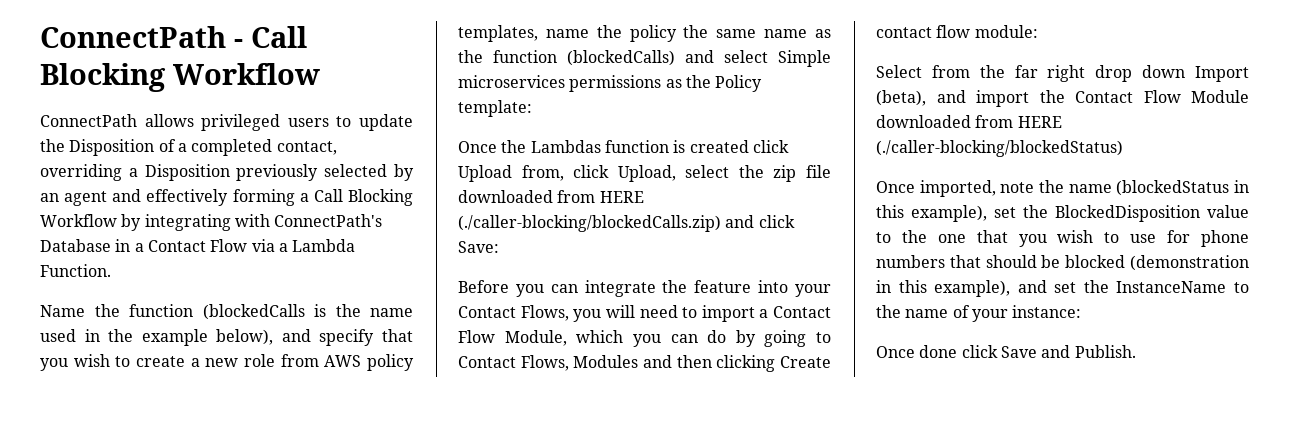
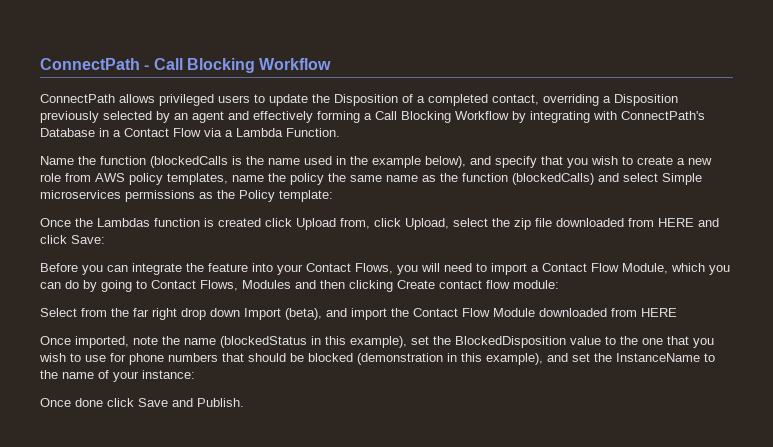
[458,215,721,232] (./caller-blocking/blockedCalls.zip) -> (694, 222) none
[876,140,1123,157] (./caller-blocking/blockedStatus) -> (677, 312) none

